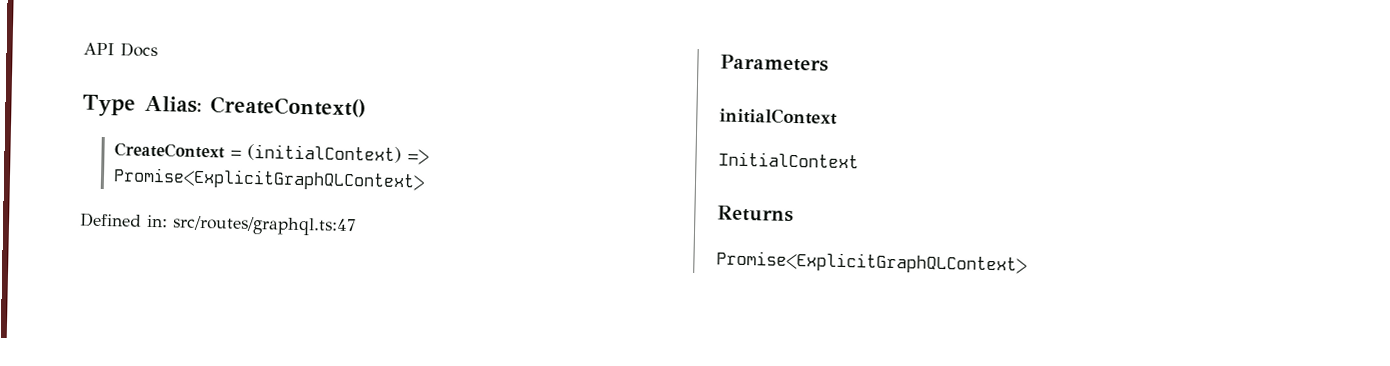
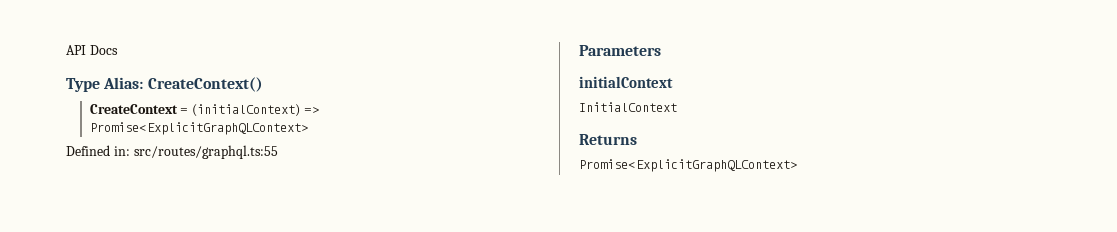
[172,215,356,237] src/routes/graphql.ts:47 -> [133,145,278,159] src/routes/graphql.ts:55

